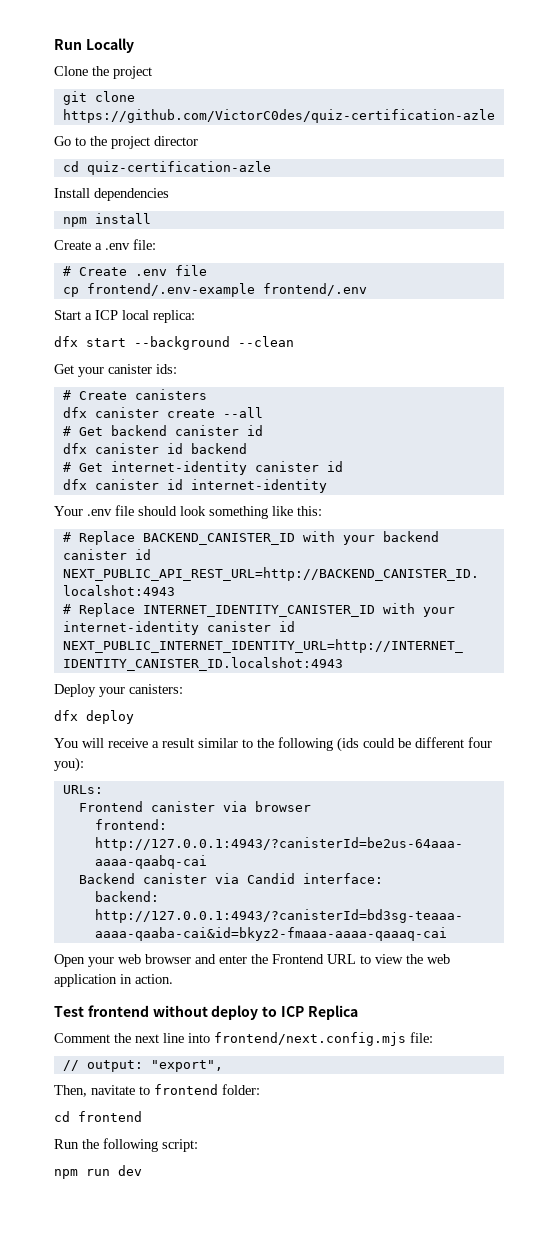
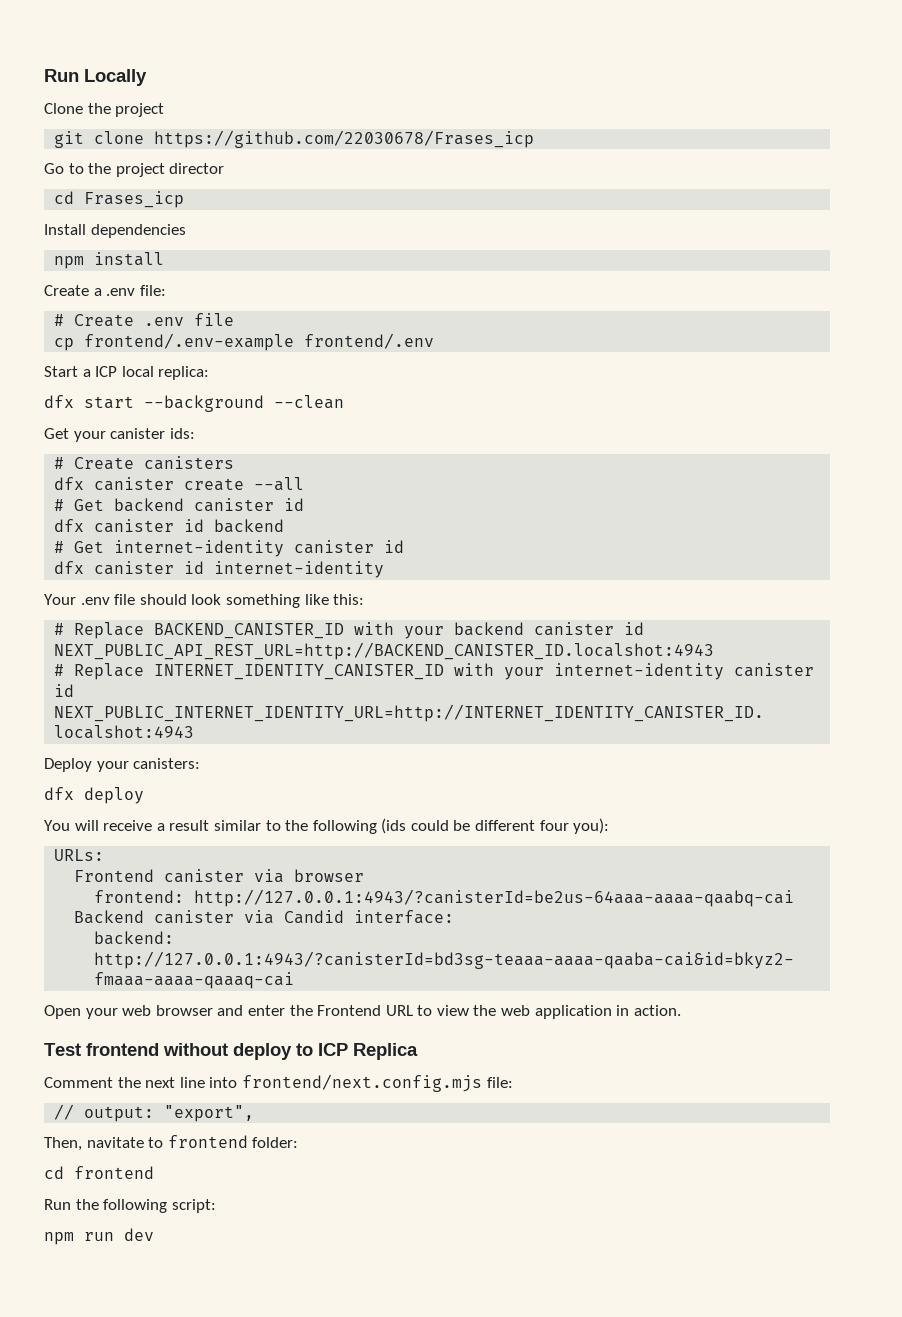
[62,109,495,123] https://github.com/VictorC0des/quiz-certification-azle -> [154,130,535,148] https://github.com/22030678/Frases_icp
[86,161,271,175] quiz-certification-azle -> [84,191,185,208] Frases_icp

